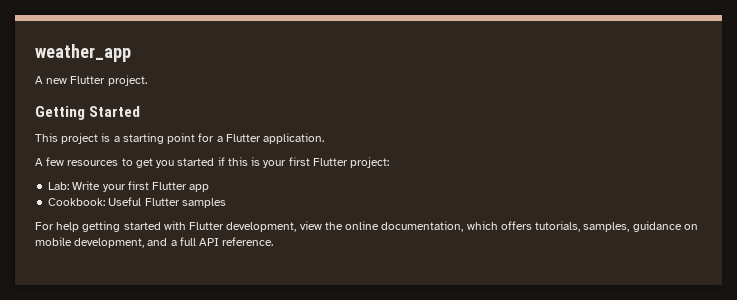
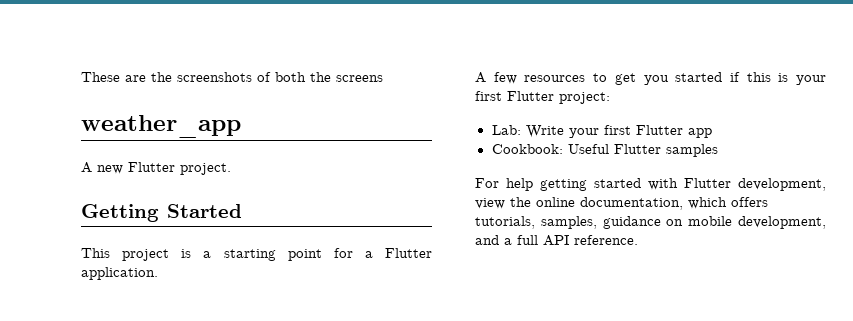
(35, 53) none -> [81,72,383,82] These are the screenshots of both the screens //

